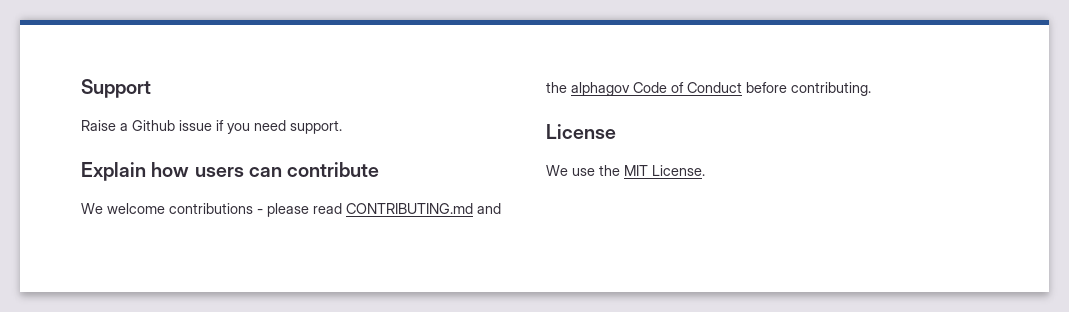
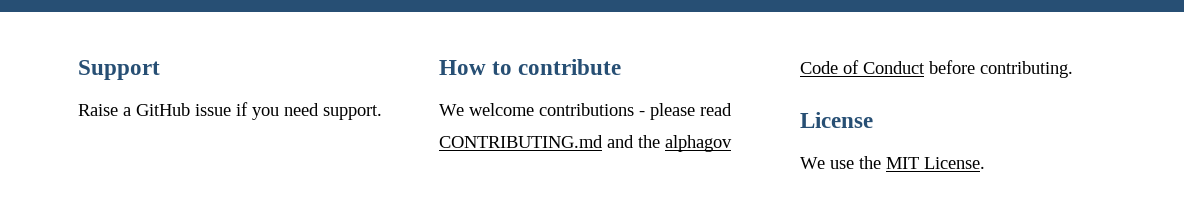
[132,120,175,131] Github -> [136,103,190,116] GitHub
[81,162,282,181] Explain how users can -> [439,60,513,75] How to

